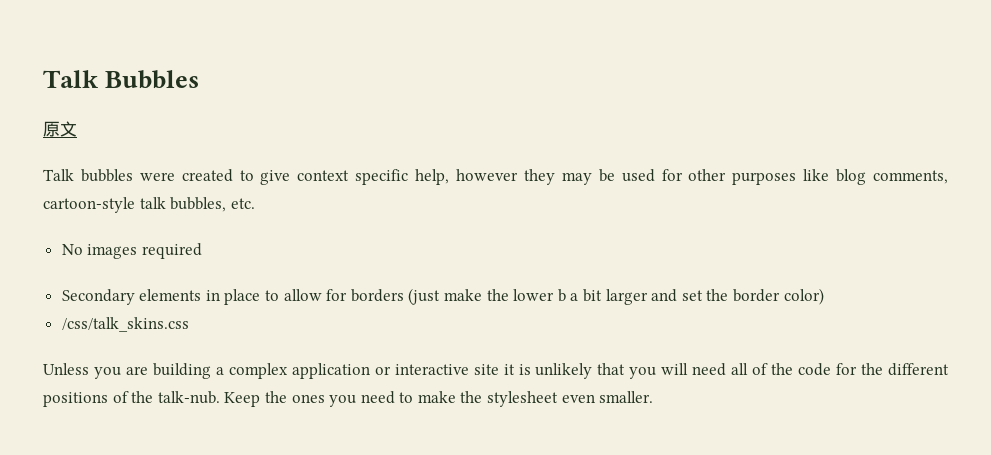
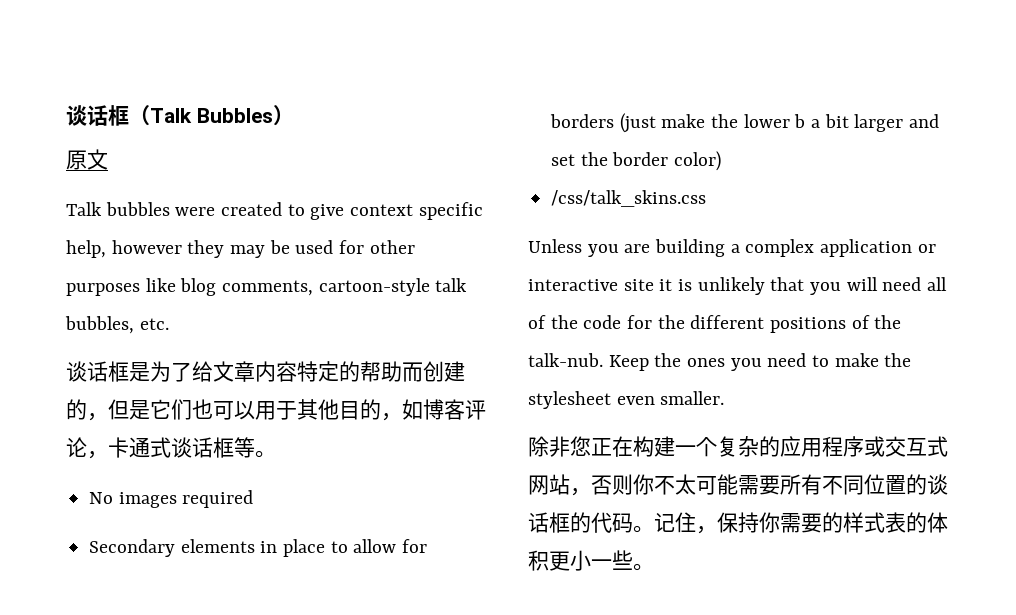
(43, 79) none -> [66,105,150,126] 谈话框（
(200, 79) none -> [272,105,294,126] ）
(255, 203) none -> [66,361,465,382] [66,399,486,421] [66,437,276,459] // 谈话框是为了给文章内容特定的帮助而创建的，但是它们也可以用于其他目的，如博客评论，卡通式谈话框等。
(654, 397) none -> [528,436,948,457] [528,474,948,496] [528,512,948,534] [528,550,654,571] // 除非您正在构建一个复杂的应用程序或交互式网站，否则你不太可能需要所有不同位置的谈话框的代码。记住，保持你需要的样式表的体积更小一些。

